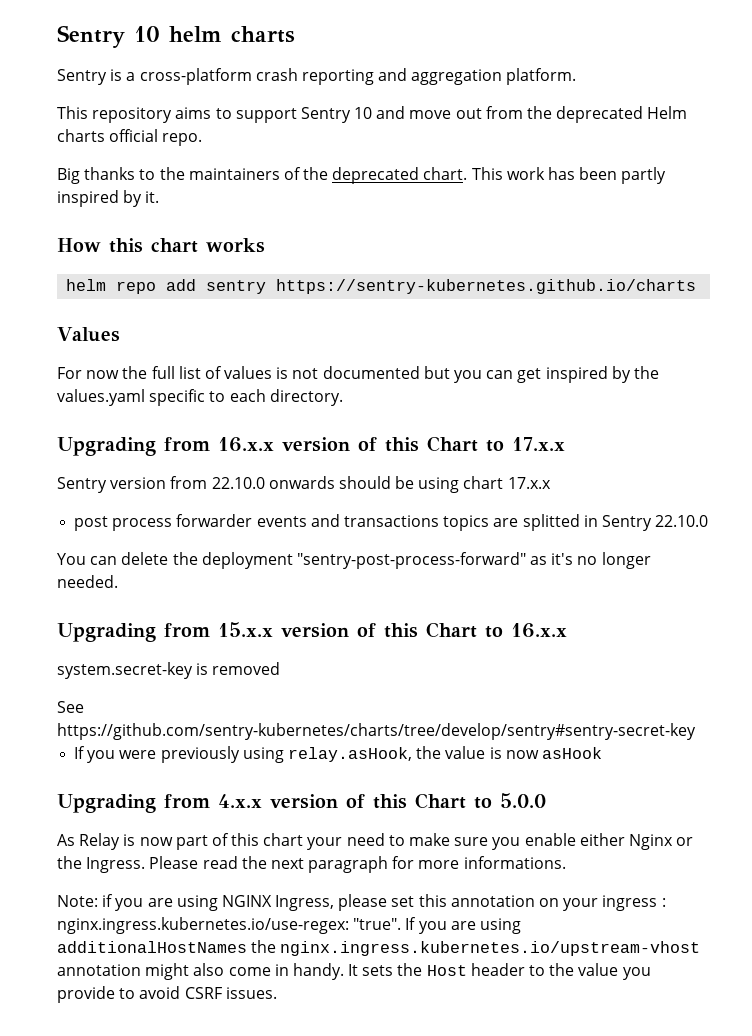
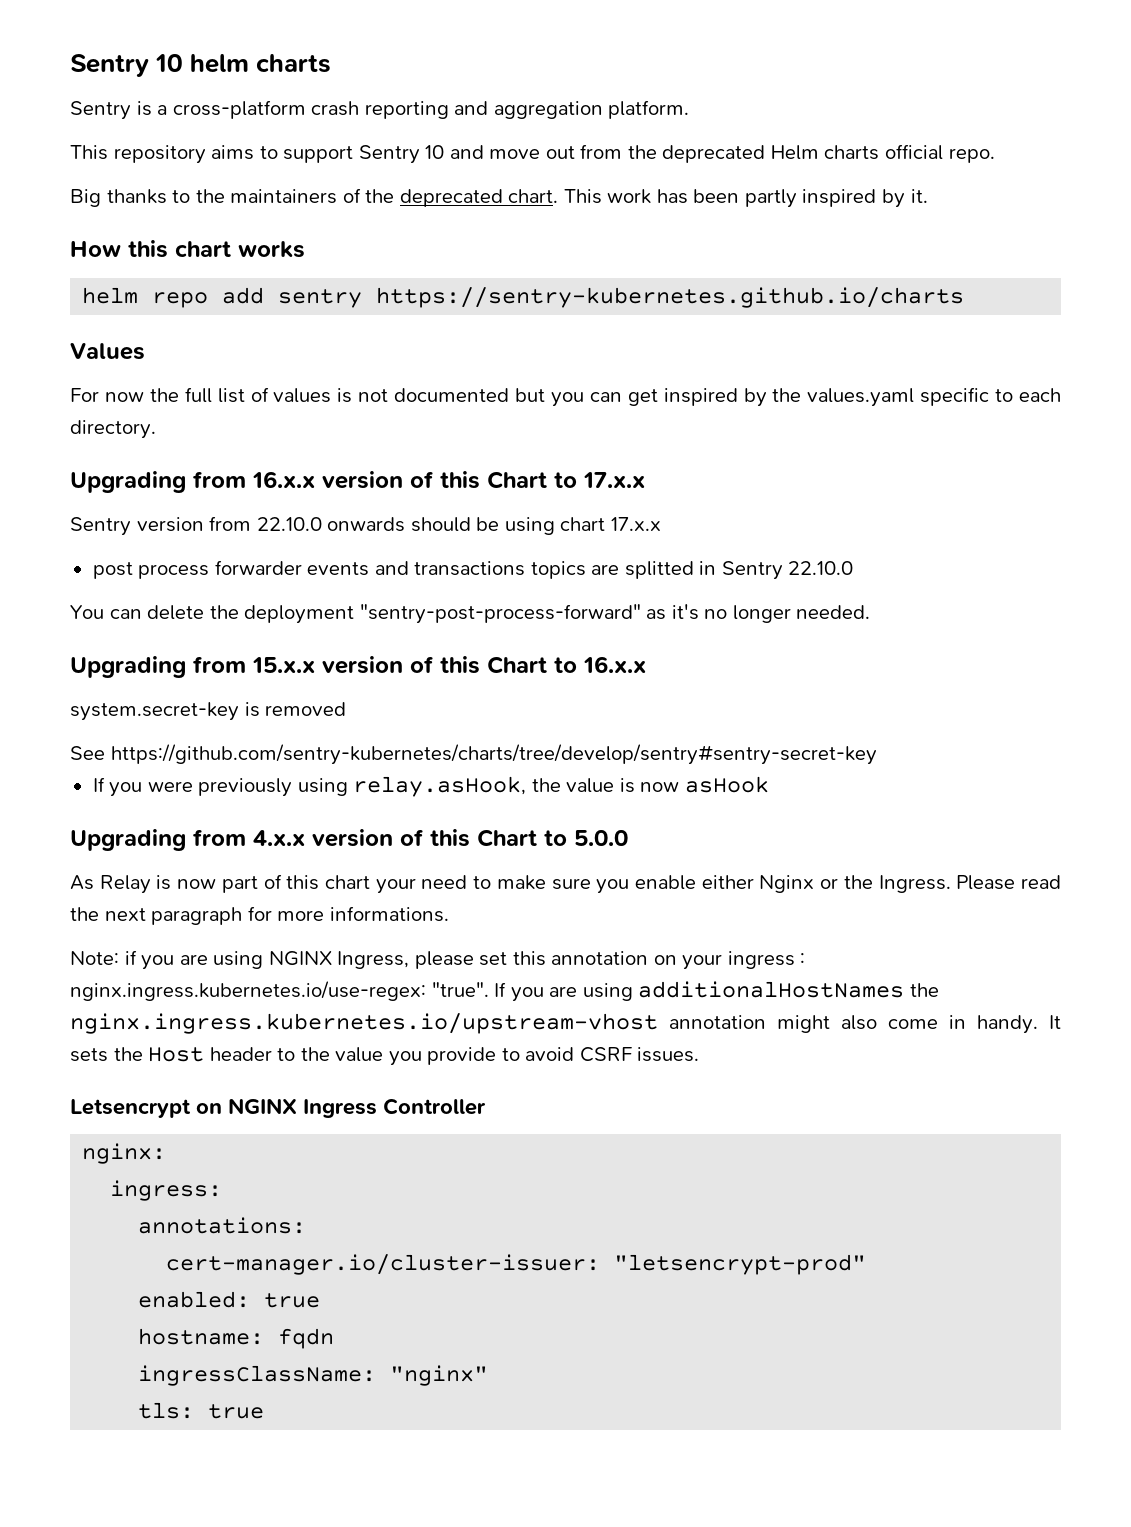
(277, 993) none -> [70,1098,486,1118] [82,1143,167,1164] [110,1180,223,1201] [138,1217,307,1234] [166,1254,867,1275] [138,1291,321,1308] [138,1328,335,1349] [138,1365,489,1386] [138,1402,265,1419] // Letsencrypt on NGINX Ingress Controller // nginx: // ingress: // annotations: // cert-manager.io/cluster-issuer: "letsencrypt-prod" // enabled: true // hostname: fqdn // ingressClassName: "nginx" // tls: true

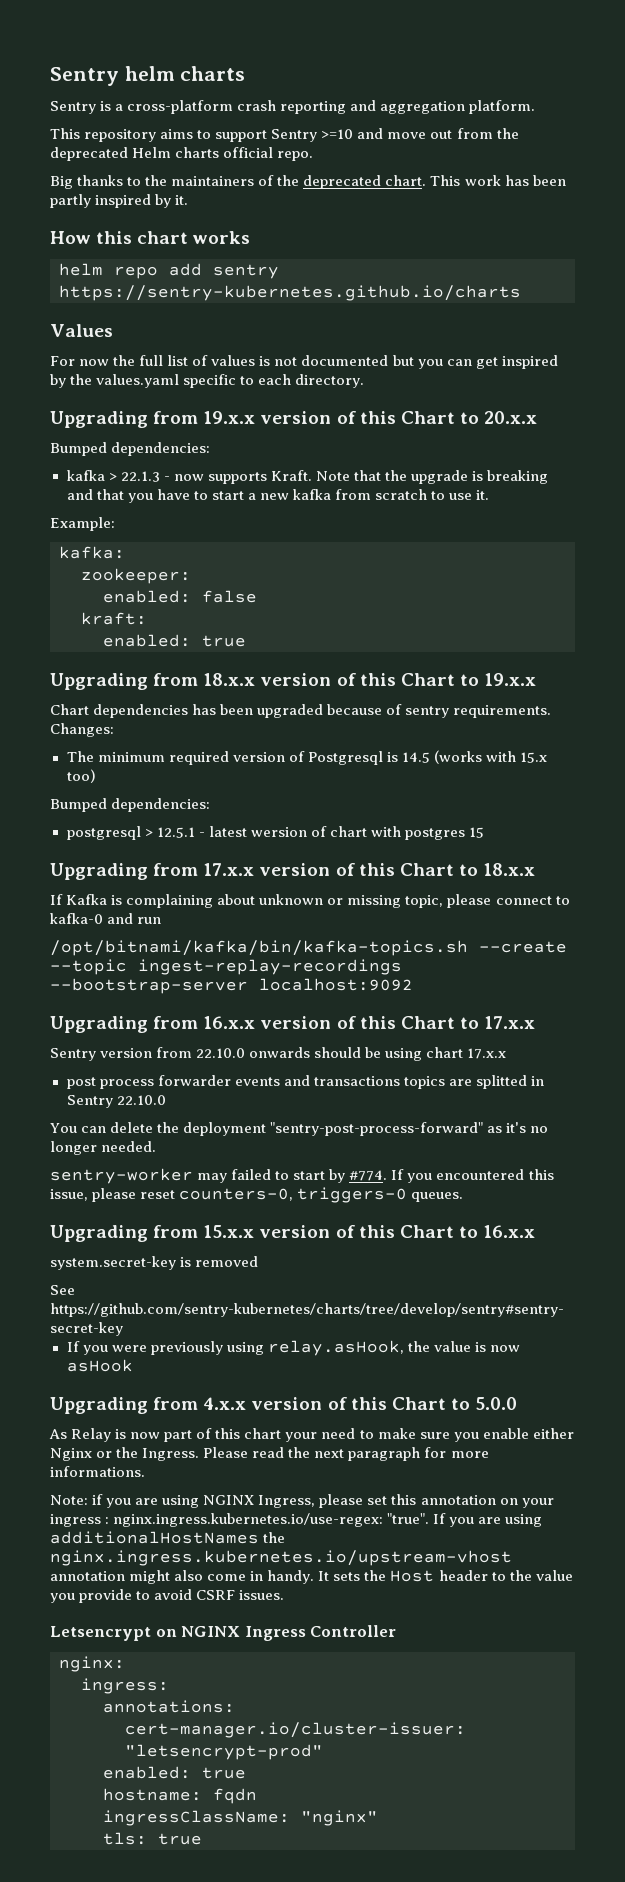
[70,54,184,77] Sentry 10 -> [50,67,119,86] Sentry
[425,145,445,159] 10 -> [321,129,354,139] >=10
(156, 429) none -> [50,411,538,428] [50,442,211,456] [66,470,549,484] [66,489,490,503] [50,517,115,531] [59,546,125,559] [81,568,191,584] [103,590,257,603] [81,612,147,625] [103,634,246,647] [50,673,537,690] [50,704,552,718] [50,723,114,737] [66,750,547,765] [66,769,96,783] [50,798,211,812] [66,826,485,840] [50,863,536,880] [50,894,570,908] [50,913,162,924] [50,940,567,956] [50,959,402,975] [50,978,413,994] // Upgrading from 19.x.x version of this Chart to 20.x.x // Bumped dependencies: // kafka > 22.1.3 - now supports Kraft. Note that the upgrade is breaking and that you have to start a new kafka from scratch to use it. // Example: // kafka: // zookeeper: // enabled: false // kraft: // enabled: true // Upgrading from 18.x.x version of this Chart to 19.x.x // Chart dependencies has been upgraded because of sentry requirements. Changes: // The minimum required version of Postgresql is 14.5 (works with 15.x too) // Bumped dependencies: // postgresql > 12.5.1 - latest wersion of chart with postgres 15 // Upgrading from 17.x.x version of this Chart to 18.x.x // If Kafka is complaining about unknown or missing topic, please connect to kafka-0 and run // /opt/bitnami/kafka/bin/kafka-topics.sh --create --topic ingest-replay-recordings --bootstrap-server localhost:9092
(871, 612) none -> [50,1168,554,1184] [50,1187,464,1203] // sentry-worker may failed to start by #774. If you encountered this issue, please reset counters-0, triggers-0 queues.

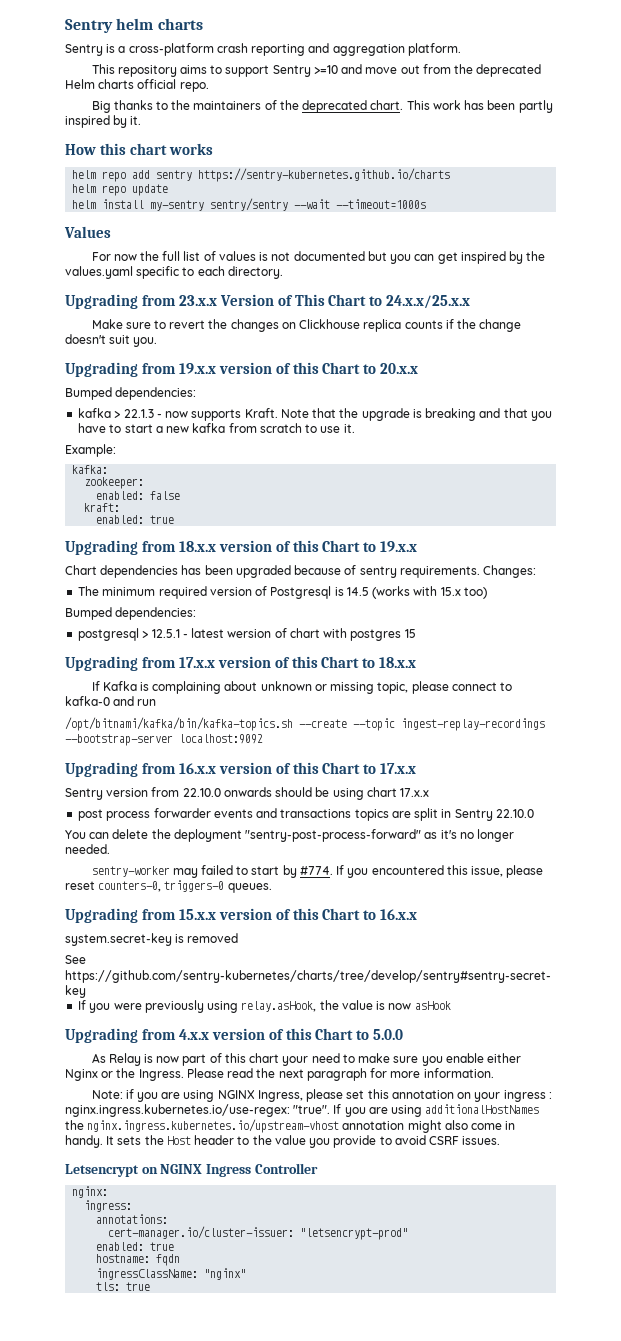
(521, 293) none -> [72,184,169,196] [72,198,427,211] // helm repo update // helm install my-sentry sentry/sentry --wait --timeout=1000s
(365, 381) none -> [65,294,471,309] [91,319,522,332] [65,334,158,347] // Upgrading from 23.x.x Version of This Chart to 24.x.x/25.x.x // Make sure to revert the changes on Clickhouse replica counts if the change doesn't suit you.
[475,1075,527,1089] splitted -> [414,808,439,821] split
[50,1466,145,1477] informations. -> [423,1068,494,1078] information.

